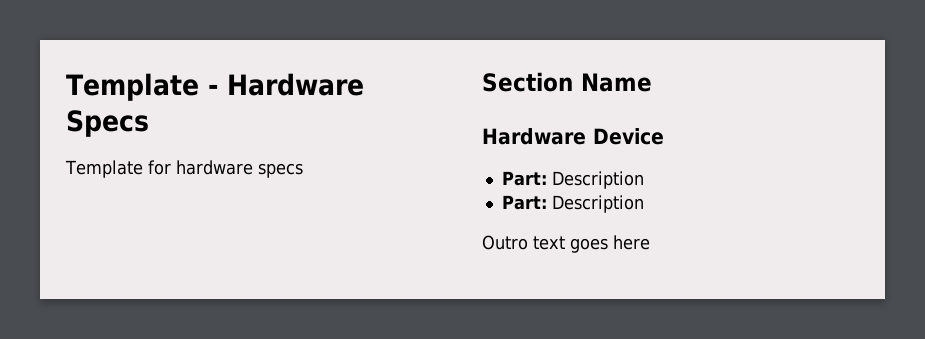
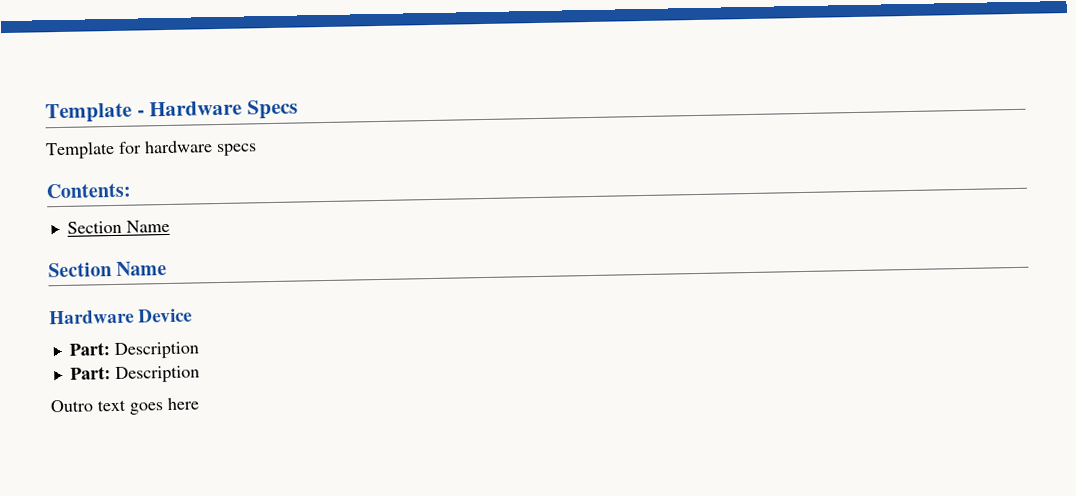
(303, 170) none -> [46,182,131,199] [66,219,170,234] // Contents: // Section Name

